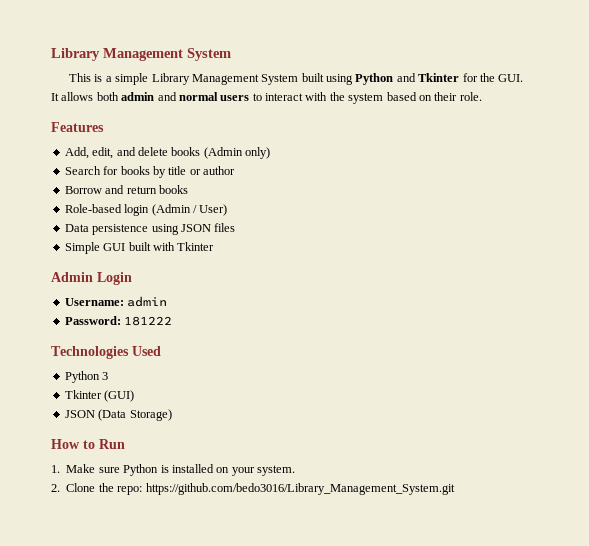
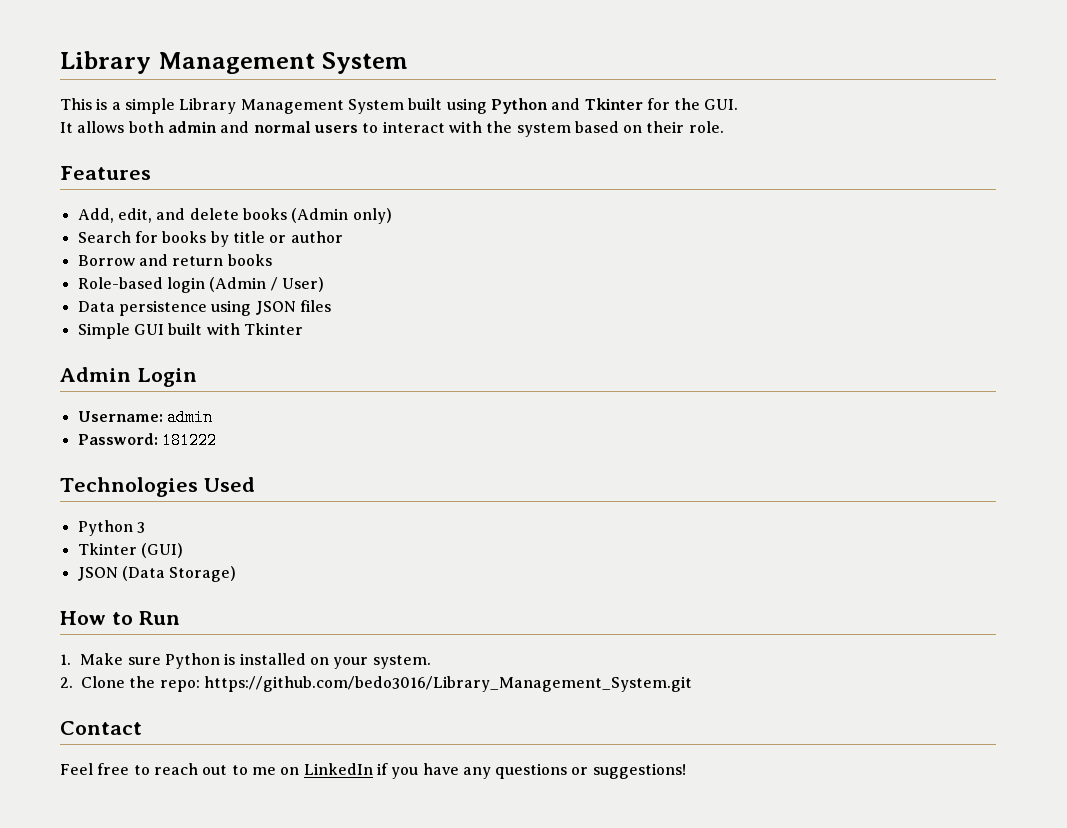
(455, 489) none -> [60,721,142,735] [60,763,686,779] // Contact // Feel free to reach out to me on LinkedIn if you have any questions or suggestions!

